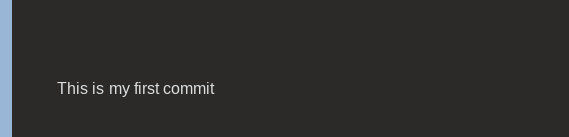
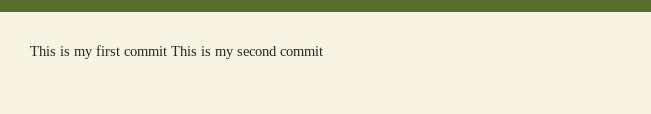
(216, 88) none -> [171,46,323,59] This is my second commit

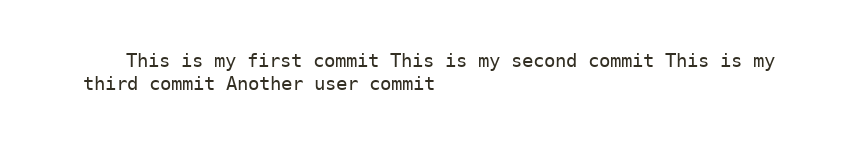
(323, 51) none -> [665,53,776,71] [83,76,435,90] This is my third commit Another user commit

